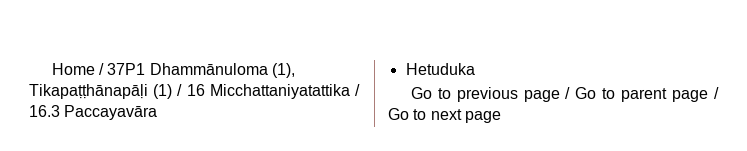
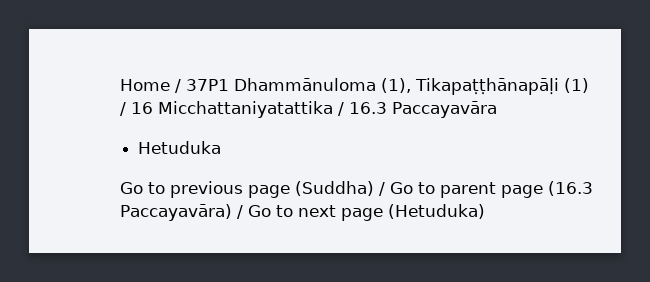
(560, 96) none -> [295,181,374,196] (Suddha)
(709, 96) none -> [548,181,593,196] [120,204,232,221] (16.3 Paccayavāra)
(501, 117) none -> [388,204,485,219] (Hetuduka)

